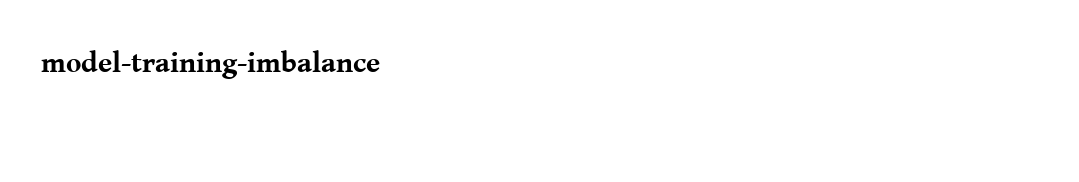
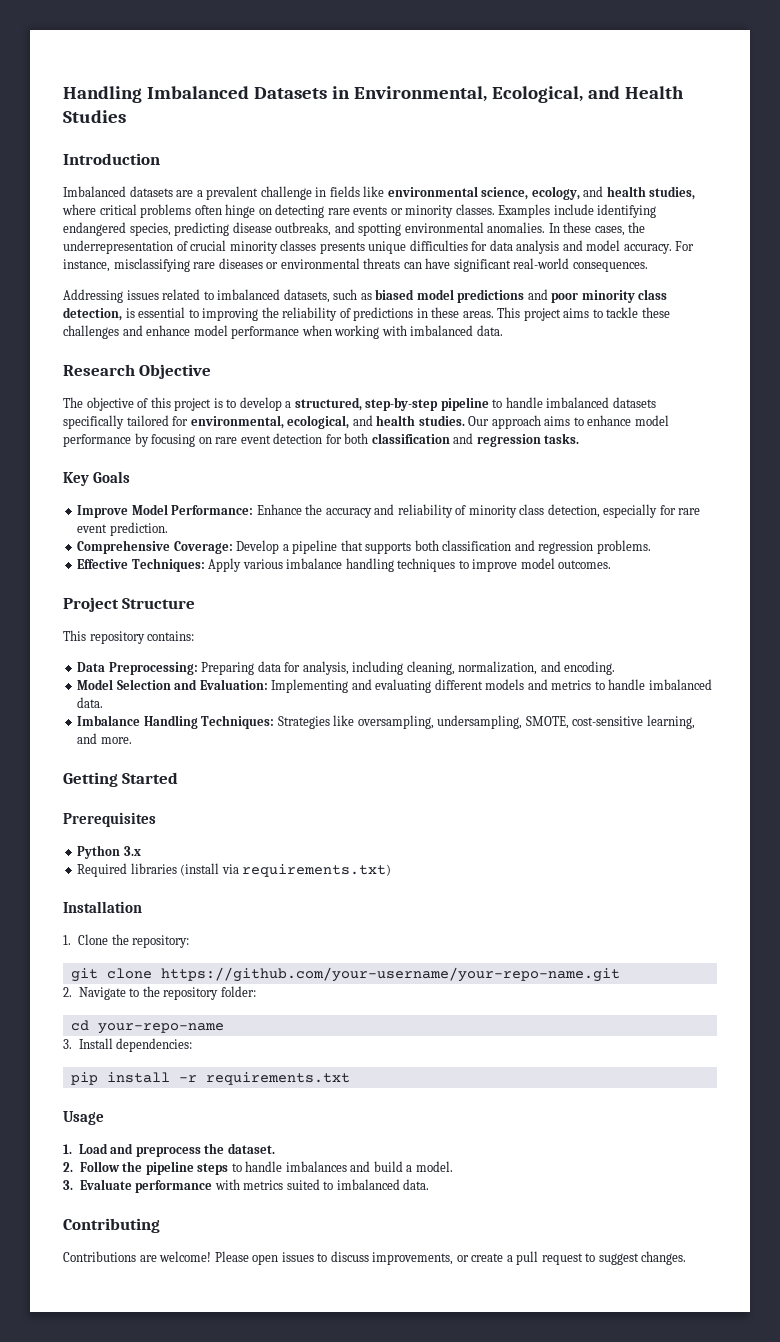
[41,50,380,79] model-training-imbalance -> [63,86,684,103] [63,110,126,123] [63,153,160,165] [63,186,696,200] [62,204,657,218] [63,222,646,236] [63,240,695,254] [63,258,648,272] [63,289,668,303] [63,307,670,321] [63,325,503,339] [63,364,212,379] [63,397,656,411] [63,415,669,429] [63,433,580,447] [63,471,130,486] [77,504,701,518] [77,522,168,536] [77,540,651,554] [77,558,612,572] [63,597,196,612] [63,630,195,644] [77,661,616,675] [77,679,712,693] [77,697,104,708] [77,715,695,729] [77,733,132,744] [63,772,179,787] [63,812,156,827] [77,845,141,859] [77,863,392,877] [63,901,142,913] [63,934,190,948] [70,967,620,982] [63,986,256,1000] [70,1020,224,1034] [63,1038,193,1052] [70,1072,350,1085] [63,1111,104,1125] [63,1143,275,1157] [63,1161,453,1175] [63,1179,430,1193] [63,1218,160,1233] [63,1251,687,1265] Handling Imbalanced Datasets in Environmental, Ecological, and Health Studies // Introduction // Imbalanced datasets are a prevalent challenge in fields like environmental science, ecology, and health studies, where critical problems often hinge on detecting rare events or minority classes. Examples include identifying endangered species, predicting disease outbreaks, and spotting environmental anomalies. In these cases, the underrepresentation of crucial minority classes presents unique difficulties for data analysis and model accuracy. For instance, misclassifying rare diseases or environmental threats can have significant real-world consequences. // Addressing issues related to imbalanced datasets, such as biased model predictions and poor minority class detection, is essential to improving the reliability of predictions in these areas. This project aims to tackle these challenges and enhance model performance when working with imbalanced data. // Research Objective // The objective of this project is to develop a structured, step-by-step pipeline to handle imbalanced datasets specifically tailored for environmental, ecological, and health studies. Our approach aims to enhance model performance by focusing on rare event detection for both classification and regression tasks. // Key Goals // Improve Model Performance: Enhance the accuracy and reliability of minority class detection, especially for rare event prediction. // Comprehensive Coverage: Develop a pipeline that supports both classification and regression problems. // Effective Techniques: Apply various imbalance handling techniques to improve model outcomes. // Project Structure // This repository contains: // Data Preprocessing: Preparing data for analysis, including cleaning, normalization, and encoding. // Model Selection and Evaluation: Implementing and evaluating different models and metrics to handle imbalanced data. // Imbalance Handling Techniques: Strategies like oversampling, undersampling, SMOTE, cost-sensitive learning, and more. // Getting Started // Prerequisites // Python 3.x // Required libraries (install via requirements.txt) // Installation // 1. Clone the repository: // git clone https://github.com/your-username/your-repo-name.git // 2. Navigate to the repository folder: // cd your-repo-name // 3. Install dependencies: // pip install -r requirements.txt // Usage // 1. Load and preprocess the dataset. // 2. Follow the pipeline steps to handle imbalances and build a model. // 3. Evaluate performance with metrics suited to imbalanced data. // Contributing // Contributions are welcome! Please open issues to discuss improvements, or create a pull request to suggest changes.

